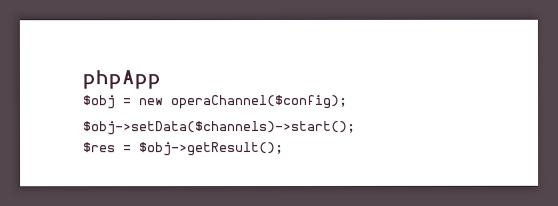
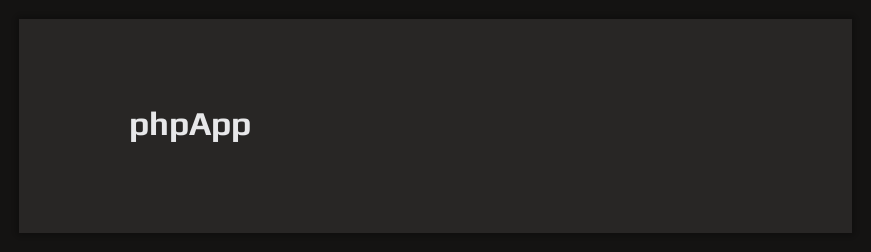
[82,94,348,110] [83,120,356,136] [83,141,284,157] // $obj = new operaChannel($config); // $obj->setData($channels)->start(); // $res = $obj->getResult(); -> (251, 126) none

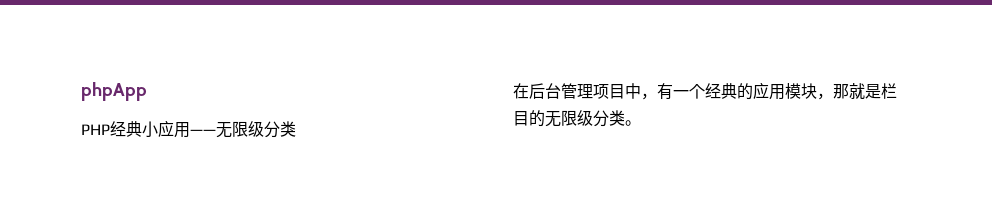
(251, 126) none -> [81,120,296,138] [513,82,897,100] [513,110,641,127] // PHP经典小应用——无限级分类 // 在后台管理项目中，有一个经典的应用模块，那就是栏目的无限级分类。

